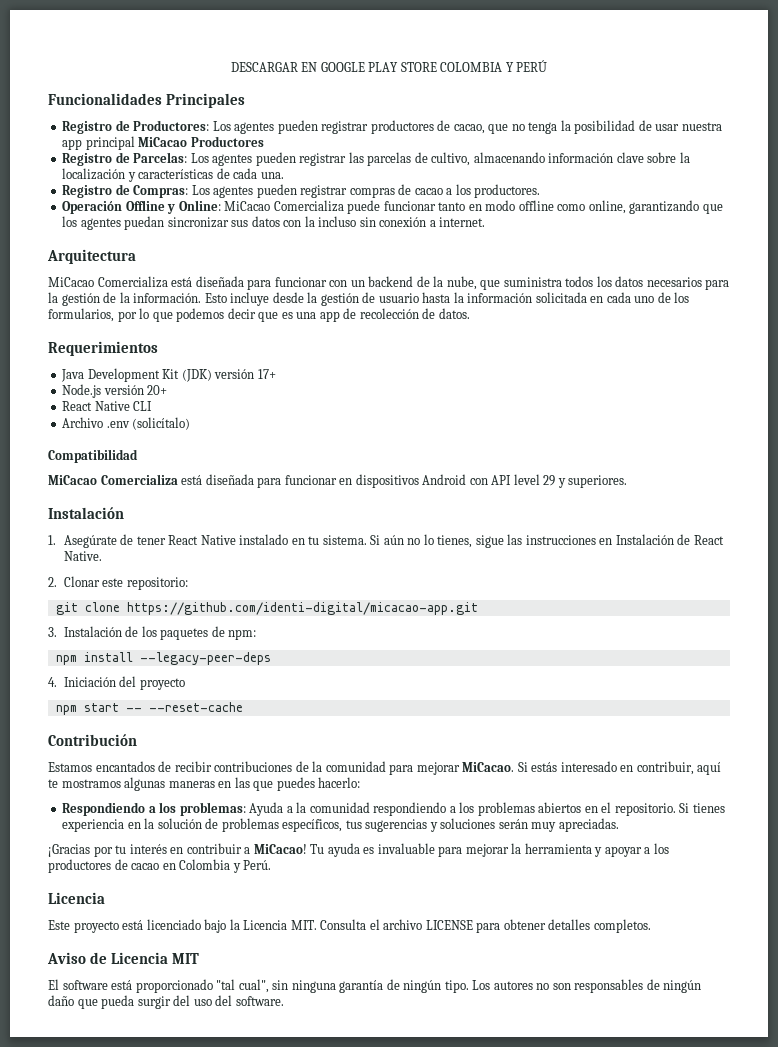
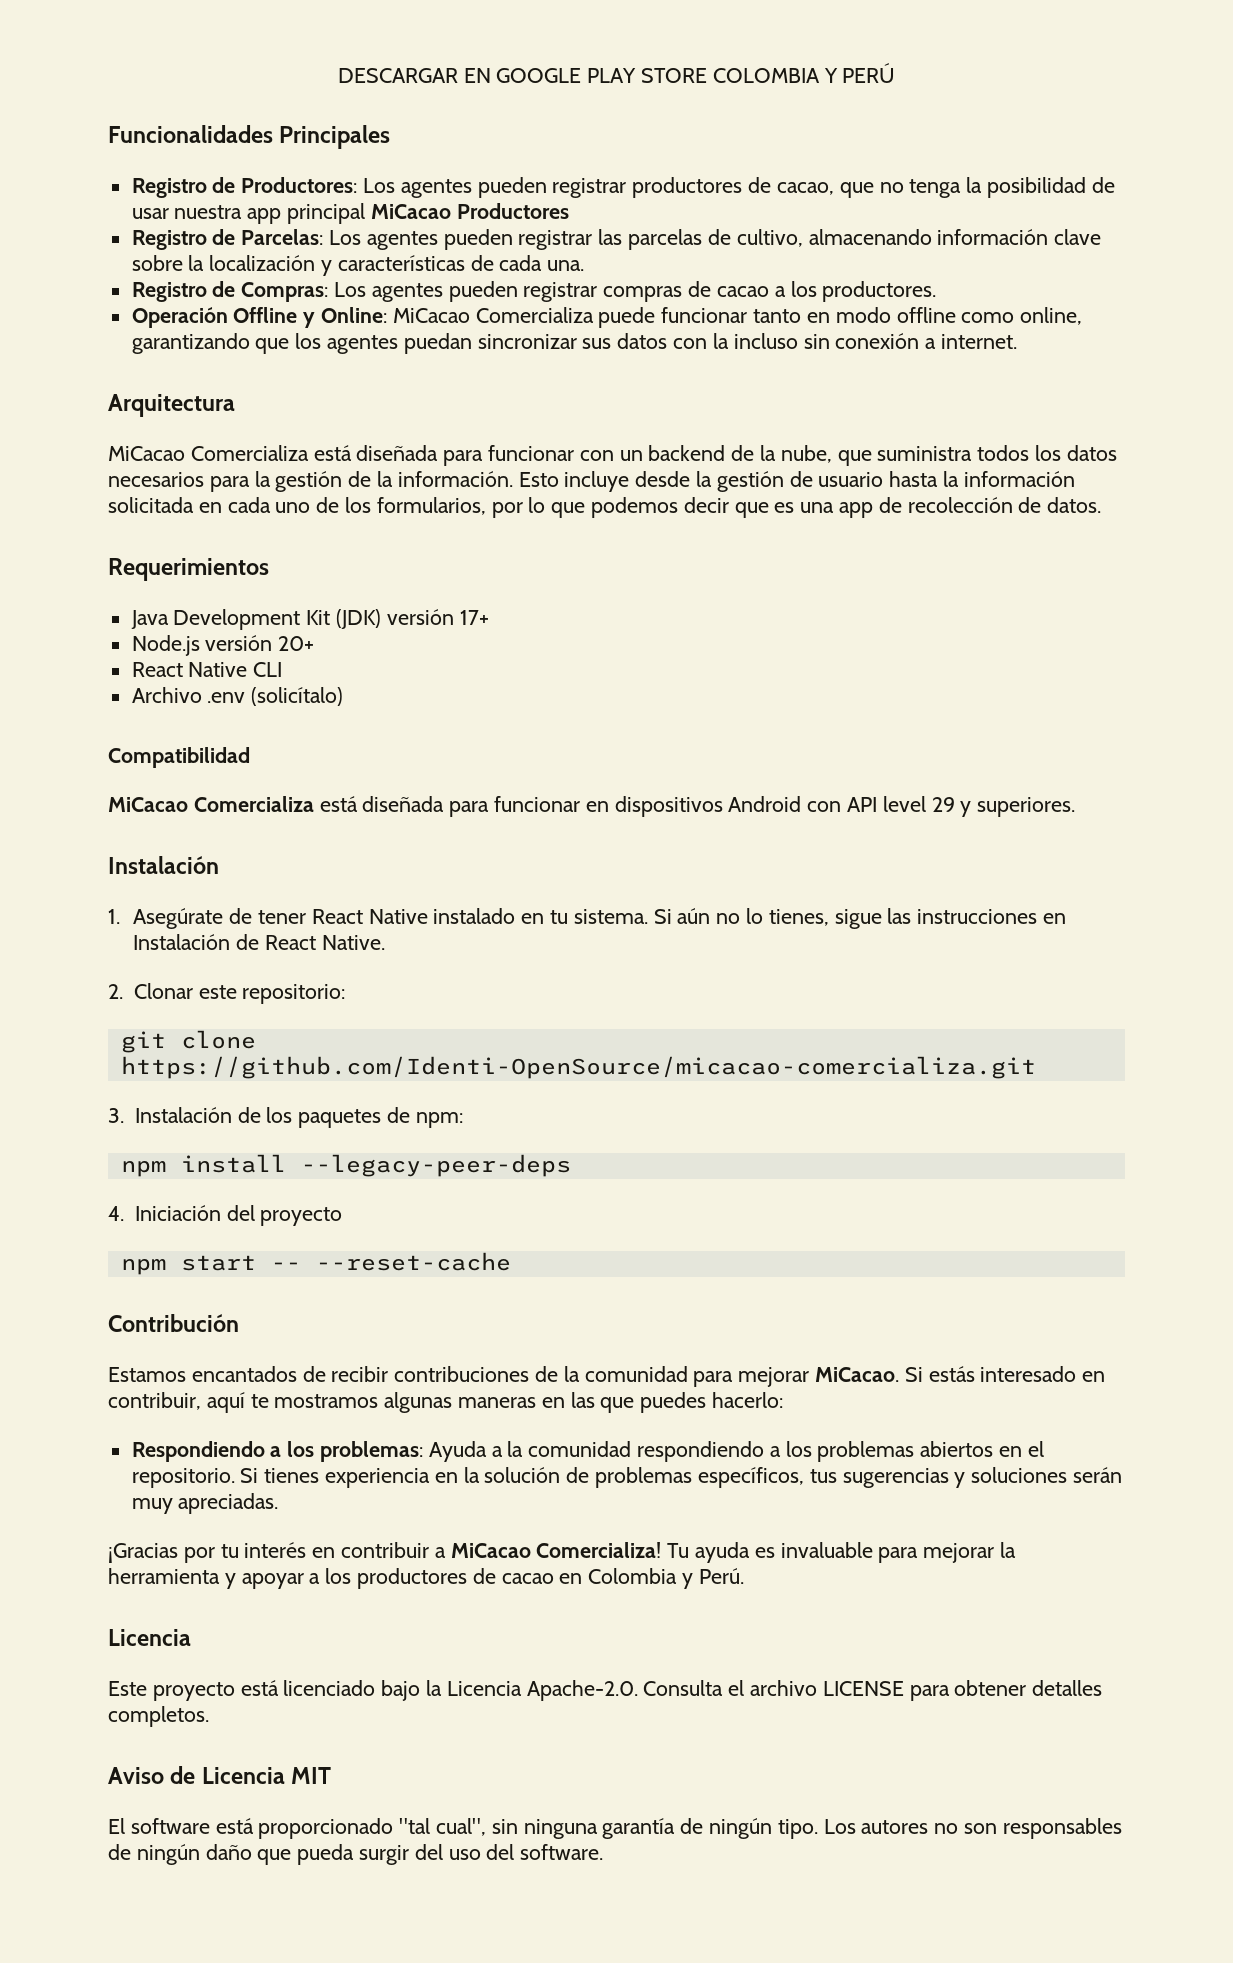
[126,602,478,615] https://github.com/identi-digital/micacao-app.git -> [120,1056,1036,1079] https://github.com/Identi-OpenSource/micacao-comercializa.git
[253,844,307,854] MiCacao! -> [450,1542,662,1558] MiCacao Comercializa!
[290,920,317,930] MIT. -> [526,1680,638,1701] Apache-2.0.

